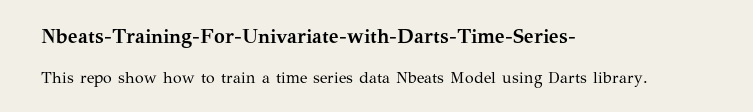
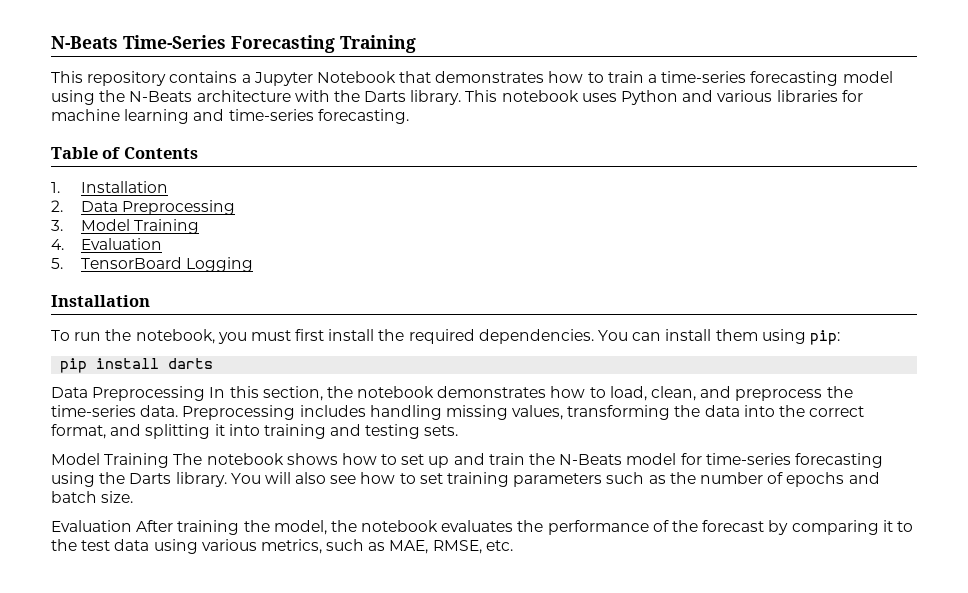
[41,28,576,48] [41,71,648,88] Nbeats-Training-For-Univariate-with-Darts-Time-Series- // This repo show how to train a time series data Nbeats Model using Darts library. -> [51,35,416,53] [51,71,893,86] [51,90,863,105] [51,109,409,124] [51,147,198,159] [51,181,169,193] [51,200,236,215] [51,219,200,234] [51,238,163,250] [51,257,254,272] [51,295,150,307] [51,329,840,345] [60,358,214,373] [51,386,853,401] [51,405,865,420] [51,424,459,439] [51,453,883,468] [51,472,880,487] [51,491,134,503] [51,520,913,535] [51,539,513,554] N-Beats Time-Series Forecasting Training // This repository contains a Jupyter Notebook that demonstrates how to train a time-series forecasting model using the N-Beats architecture with the Darts library. This notebook uses Python and various libraries for machine learning and time-series forecasting. // Table of Contents // 1. Installation // 2. Data Preprocessing // 3. Model Training // 4. Evaluation // 5. TensorBoard Logging // Installation // To run the notebook, you must first install the required dependencies. You can install them using pip: // pip install darts // Data Preprocessing In this section, the notebook demonstrates how to load, clean, and preprocess the time-series data. Preprocessing includes handling missing values, transforming the data into the correct format, and splitting it into training and testing sets. // Model Training The notebook shows how to set up and train the N-Beats model for time-series forecasting using the Darts library. You will also see how to set training parameters such as the number of epochs and batch size. // Evaluation After training the model, the notebook evaluates the performance of the forecast by comparing it to the test data using various metrics, such as MAE, RMSE, etc.

